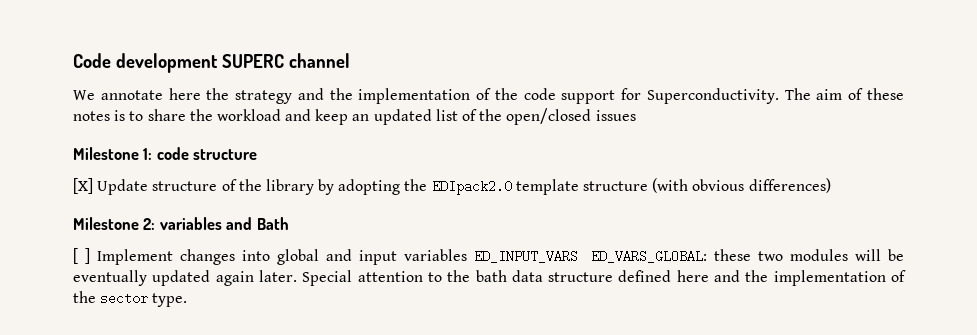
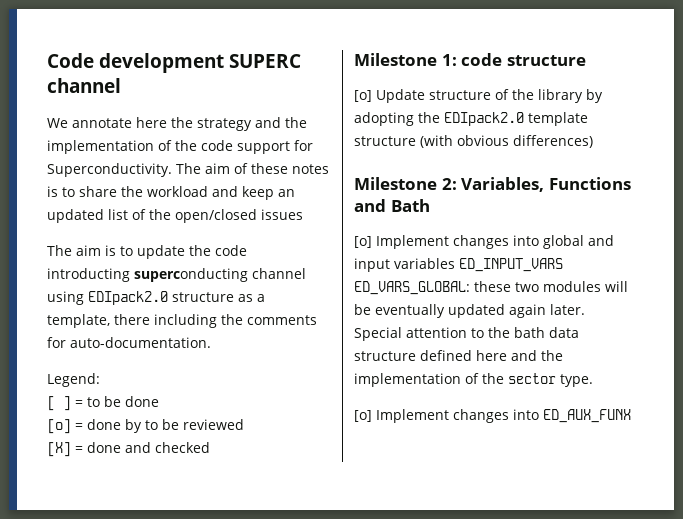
(636, 115) none -> [47,245,247,259] [47,268,306,282] [47,291,265,305] [47,314,317,328] [47,337,211,348] [47,373,100,387] [47,396,159,411] [47,419,244,434] [47,442,210,457] // The aim is to update the code introducting superconducting channel using EDIpack2.0 structure as a template, there including the comments for auto-documentation. // Legend: // [ ] = to be done // [o] = done by to be reviewed // [X] = done and checked
[73,178,93,194] [X] -> [354,90,372,102] [o]
[159,217,222,230] variables -> [461,177,631,192] Variables, Functions
[73,248,90,264] [ ] -> [354,236,372,248] [o]
(188, 300) none -> [354,409,631,423] // [o] Implement changes into ED_AUX_FUNX

